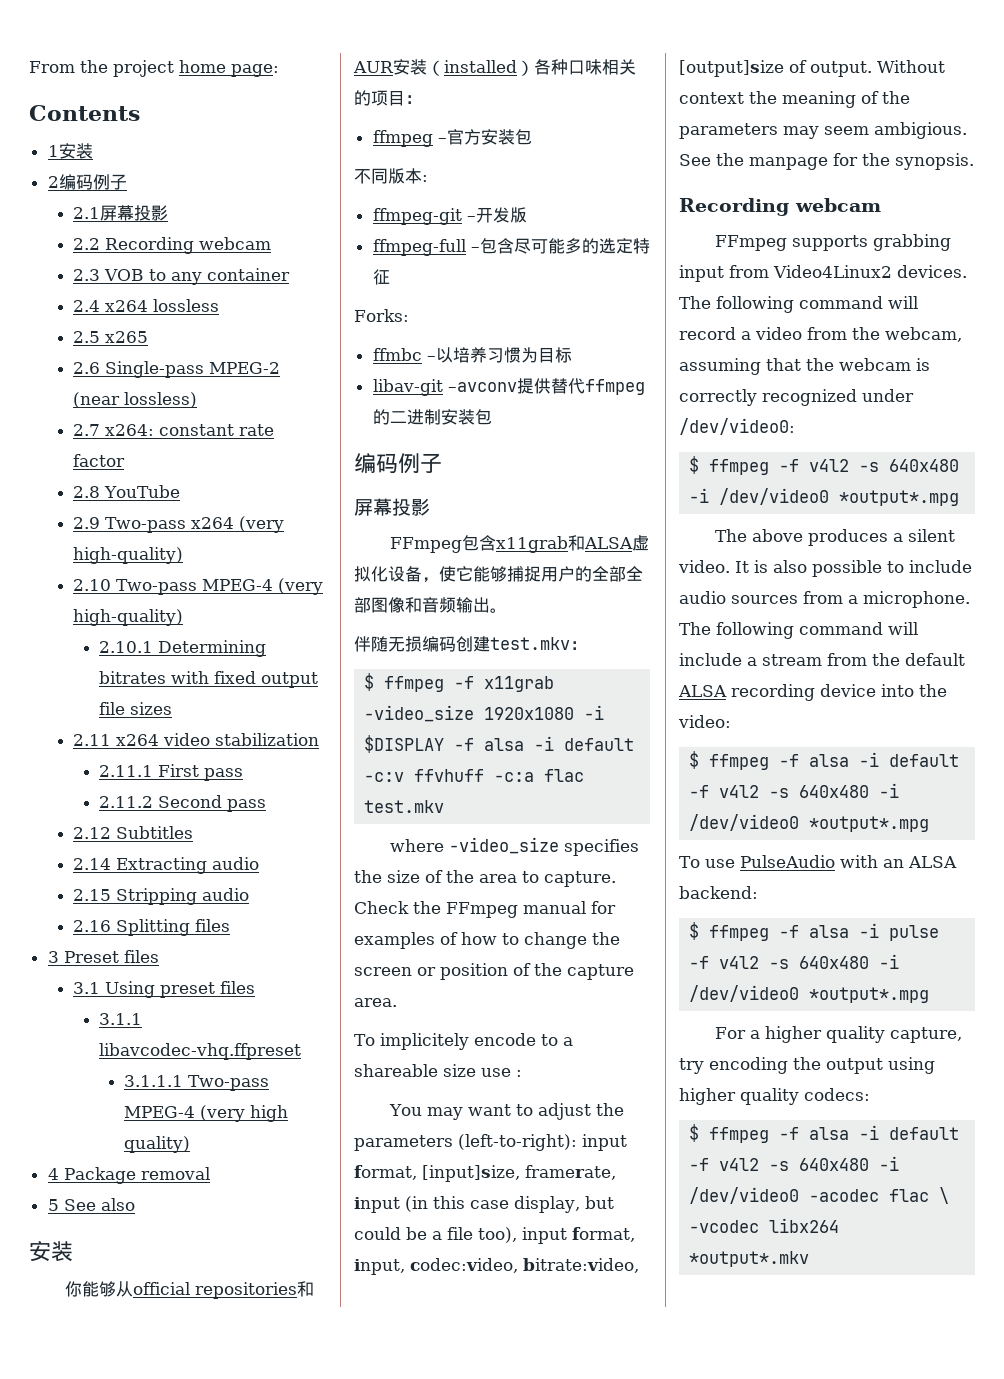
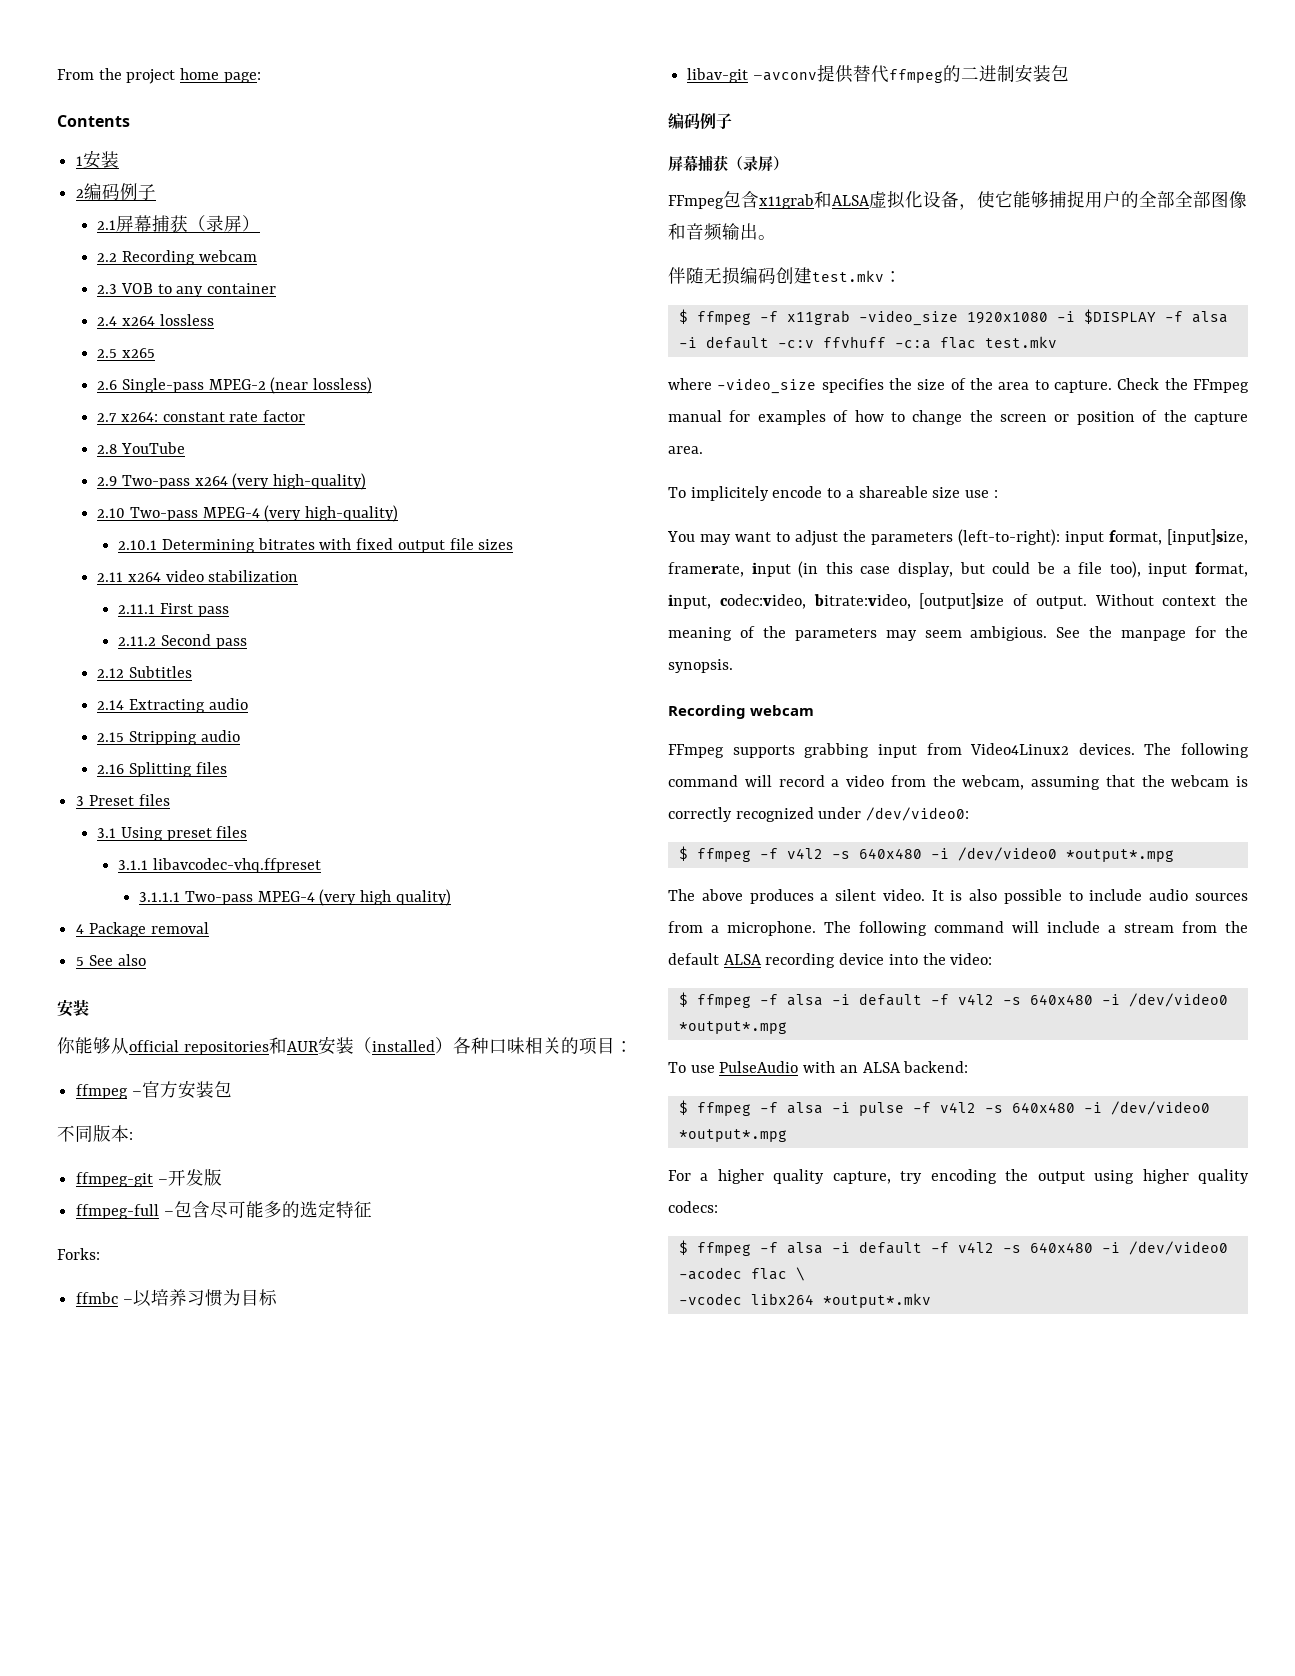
[134,205,169,221] 投影 -> [152,215,261,232] 捕获（录屏）
[392,498,430,516] 投影 -> [698,155,788,172] 捕获（录屏）

